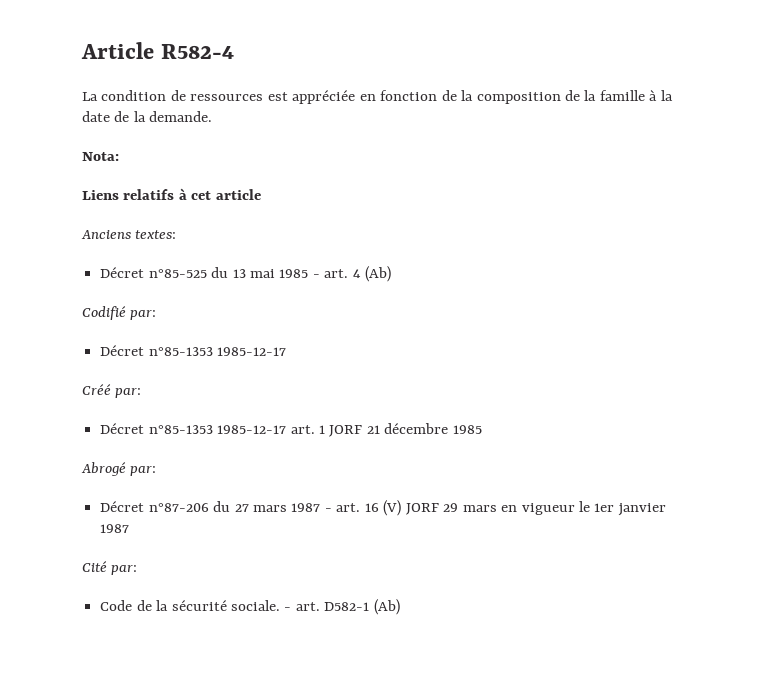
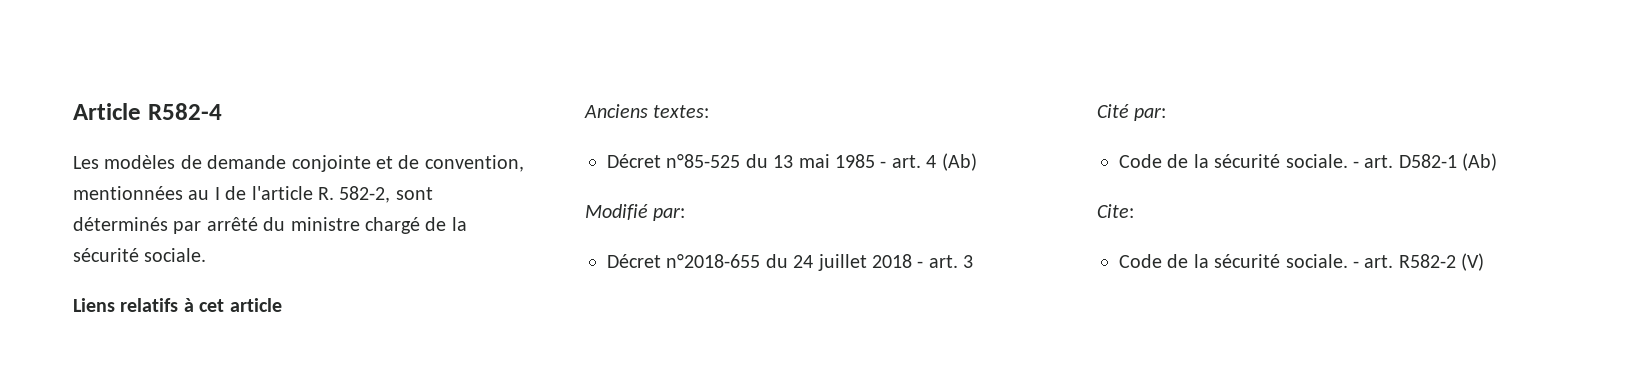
[82,90,673,104] [82,111,213,122] [82,152,119,161] La condition de ressources est appréciée en fonction de la composition de la famille à la date de la demande. // Nota: -> [73,155,524,172] [73,186,433,203] [73,217,467,234] [73,248,207,262] Les modèles de demande conjointe et de convention, mentionnées au I de l'article R. 582-2, sont déterminés par arrêté du ministre chargé de la sécurité sociale.
[82,306,157,320] [100,345,287,356] [82,384,142,398] [100,423,482,437] [81,462,157,476] [100,500,666,516] [100,524,130,533] Codifié par: // Décret n°85-1353 1985-12-17 // Créé par: // Décret n°85-1353 1985-12-17 art. 1 JORF 21 décembre 1985 // Abrogé par: // Décret n°87-206 du 27 mars 1987 - art. 16 (V) JORF 29 mars en vigueur le 1er janvier 1987 -> [585,204,686,221] [607,254,974,271] Modifié par: // Décret n°2018-655 du 24 juillet 2018 - art. 3
(400, 607) none -> [1097,204,1134,218] [1119,253,1485,271] // Cite: // Code de la sécurité sociale. - art. R582-2 (V)

